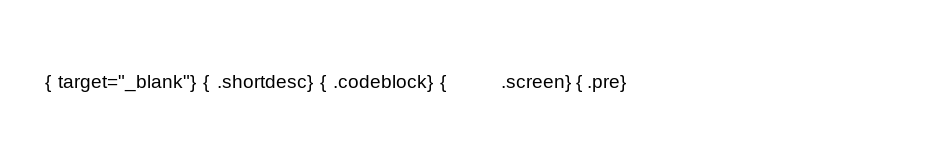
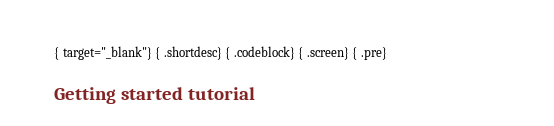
(627, 83) none -> [54,87,255,104] // Getting started tutorial

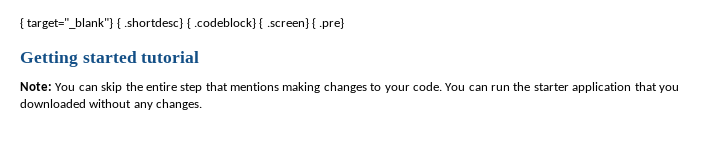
(255, 93) none -> [20,82,679,93] [20,99,203,110] // Note: You can skip the entire step that mentions making changes to your code. You can run the starter application that you downloaded without any changes.

